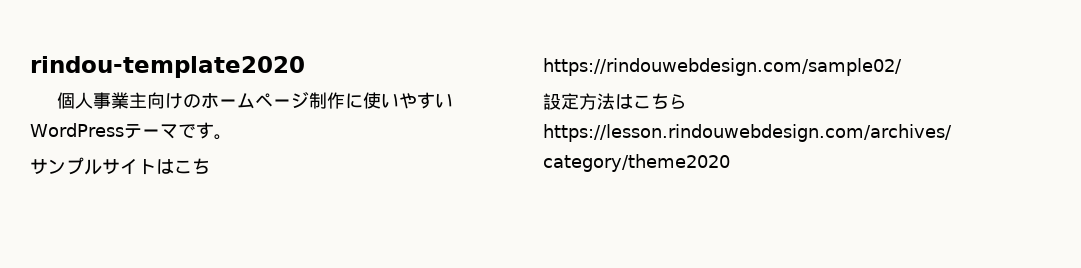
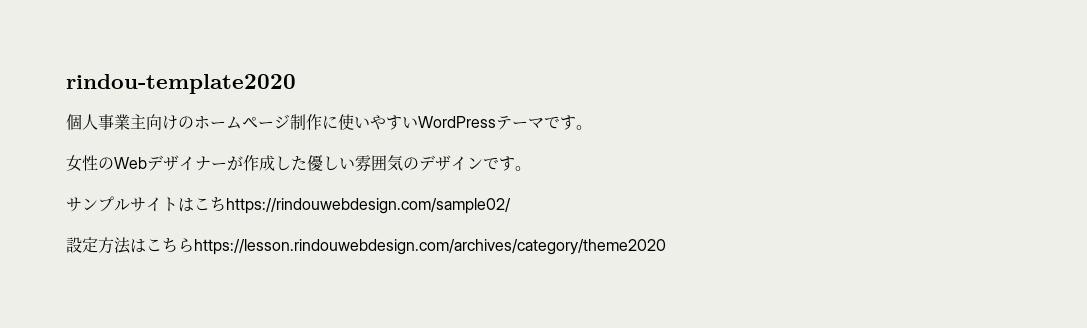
(232, 137) none -> [66,155,531,172] // 女性のWebデザイナーが作成した優しい雰囲気のデザインです。

